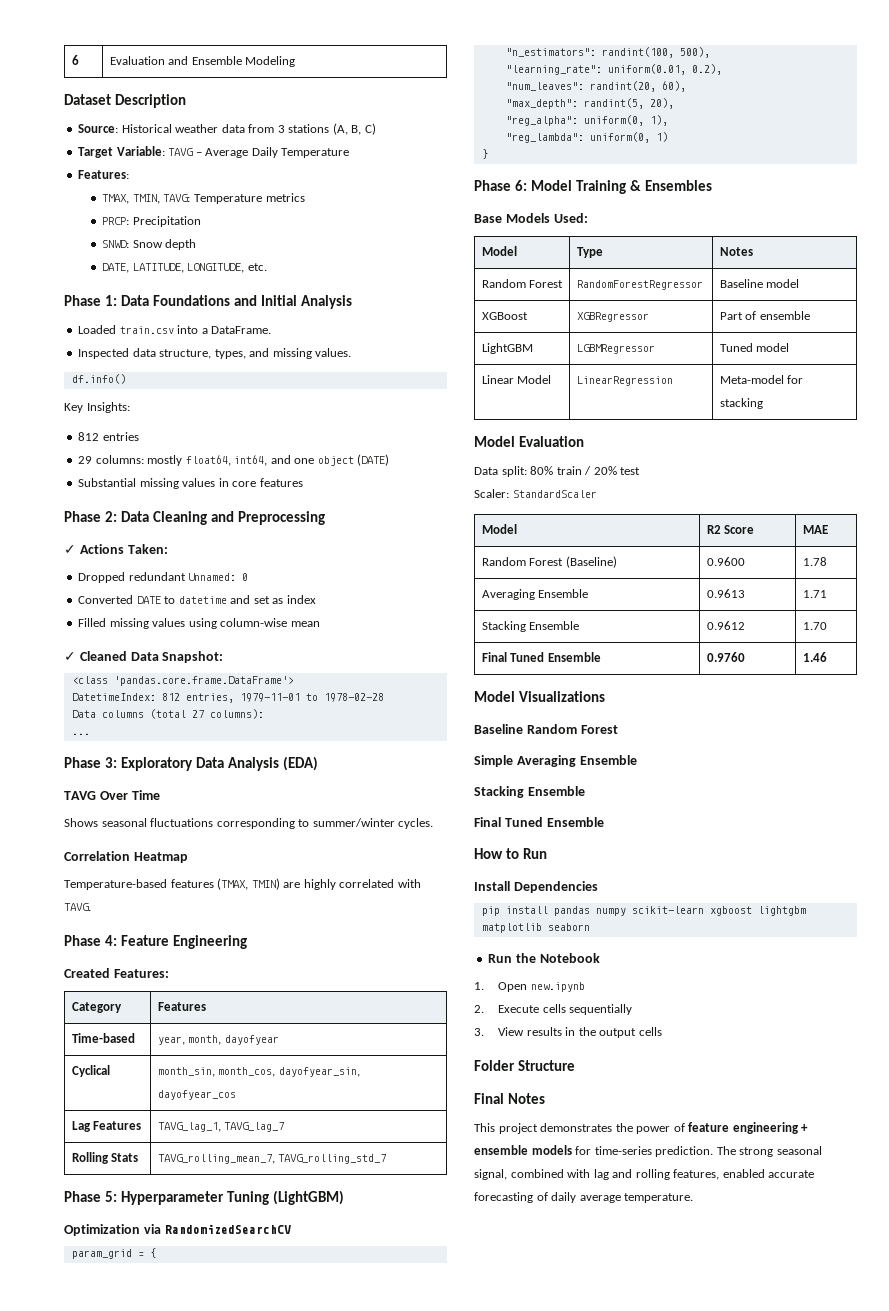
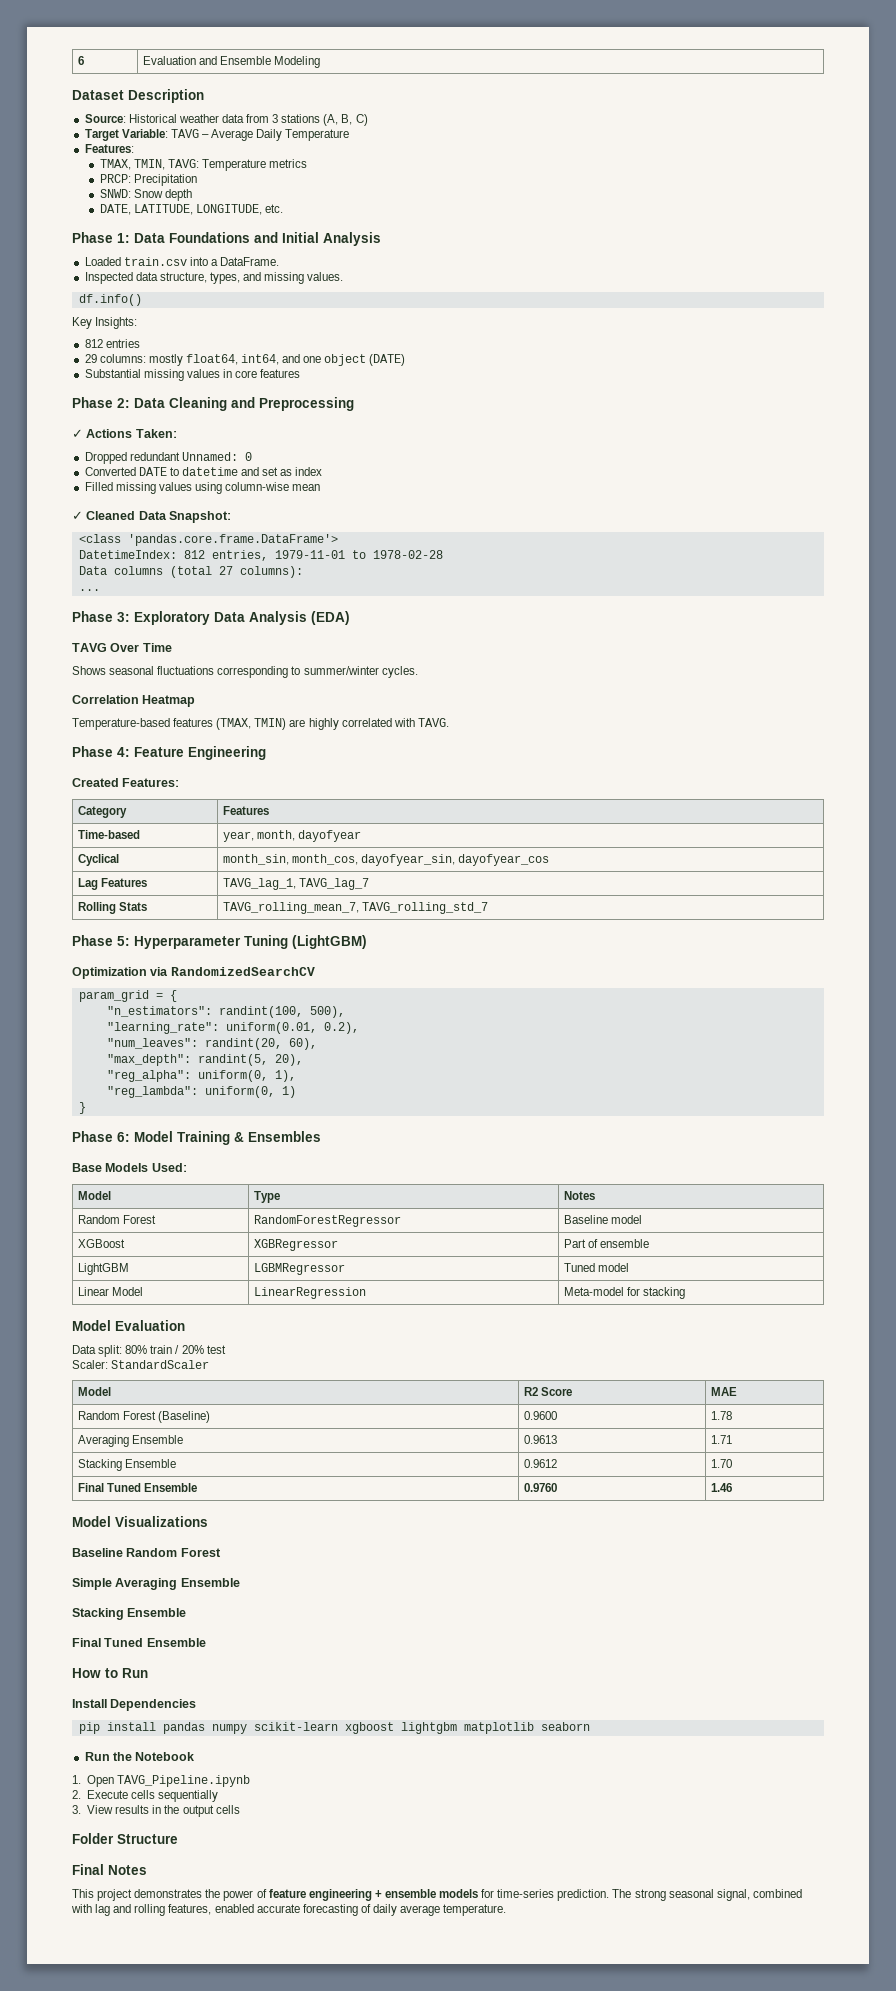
[530,982,585,992] new.ipynb -> [117,1775,251,1787] TAVG_Pipeline.ipynb

